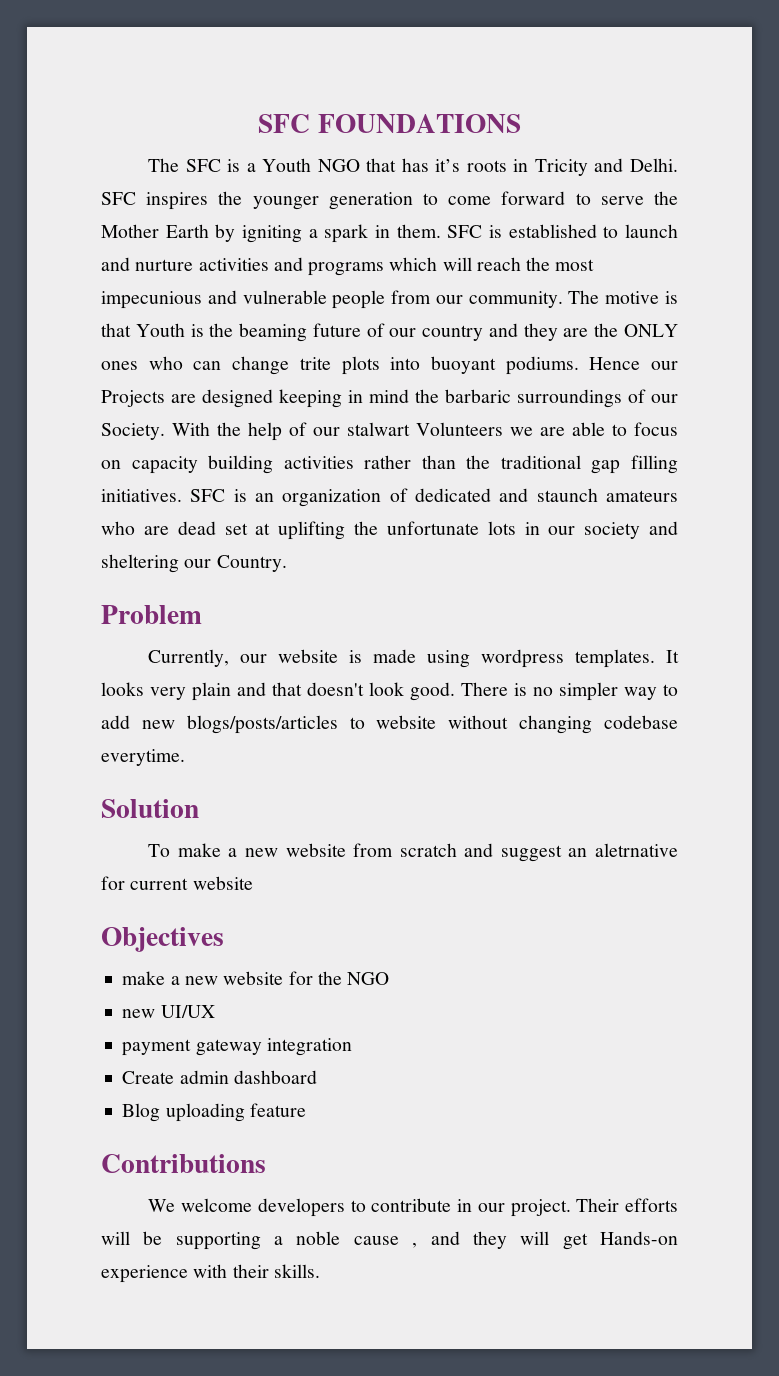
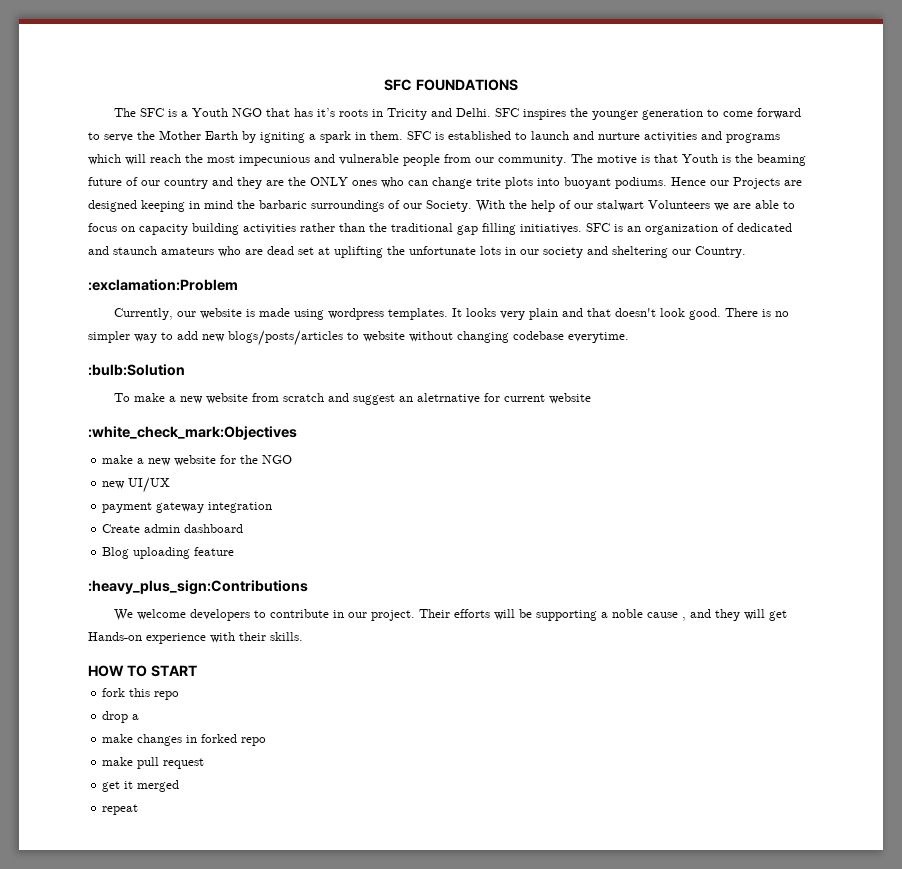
[101,605,202,624] Problem -> [88,279,238,291] :exclamation:Problem
[101,799,199,818] Solution -> [88,364,185,376] :bulb:Solution
[101,927,224,952] Objectives -> [88,426,297,440] :white_check_mark:Objectives
[101,1154,266,1173] Contributions -> [88,580,308,595] :heavy_plus_sign:Contributions
(320, 1271) none -> [88,665,197,677] [102,688,180,700] [102,711,140,723] [102,734,267,746] [102,757,205,769] [102,780,180,792] [102,804,139,815] // HOW TO START // fork this repo // drop a // make changes in forked repo // make pull request // get it merged // repeat

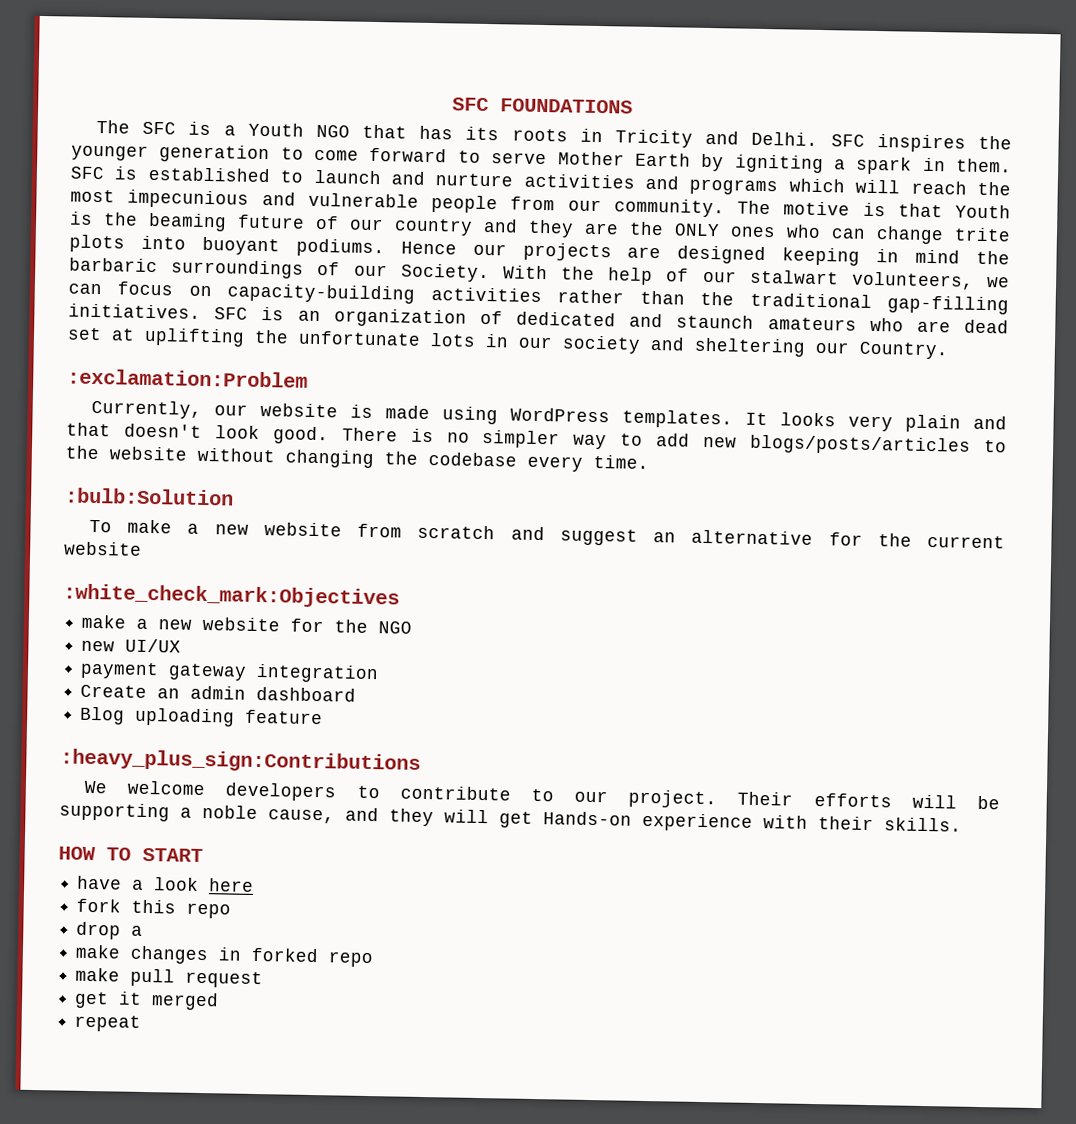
[316,108,335,117] it’s -> [465,126,500,141] its
[137,131,155,140] the -> (548, 158) none
[733,177,780,189] Projects -> [522,242,612,262] projects
[648,200,795,211] [88,223,239,235] Volunteers we are able to focus on capacity building -> [850,271,1010,290] [68,281,416,304] volunteers, we can focus on capacity-building
[457,223,516,235] gap filling -> [887,295,1009,315] gap-filling
[327,308,384,320] wordpress -> [509,407,610,423] WordPress
(359, 336) none -> [65,445,100,460] the
[513,331,629,343] codebase everytime. -> [384,451,649,472] the codebase every time.
[416,393,500,404] aletrnative for -> [691,529,912,547] alternative for the
(141, 528) none -> [157,688,181,699] an
[332,610,344,618] in -> [530,788,554,802] to
[646,612,686,621] cause , -> [268,809,335,824] cause,
(197, 671) none -> [77,875,255,892] // have a look here

